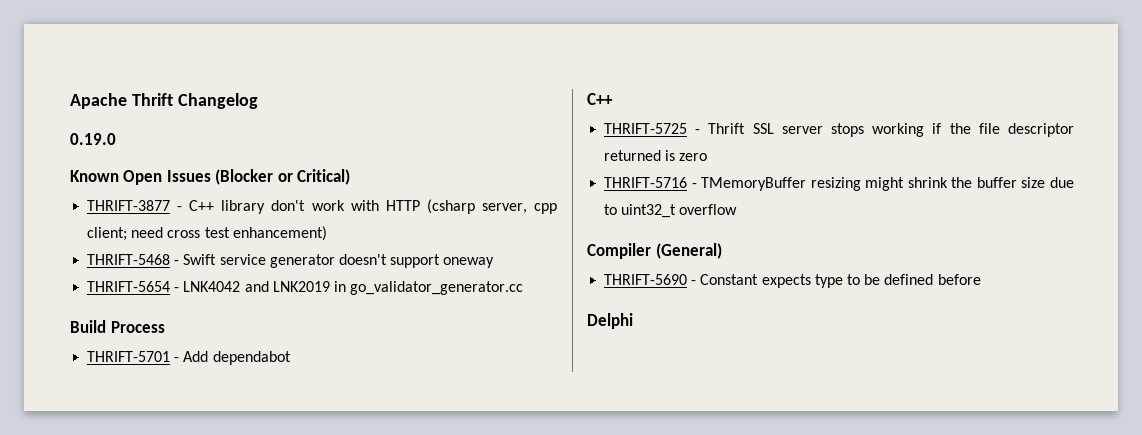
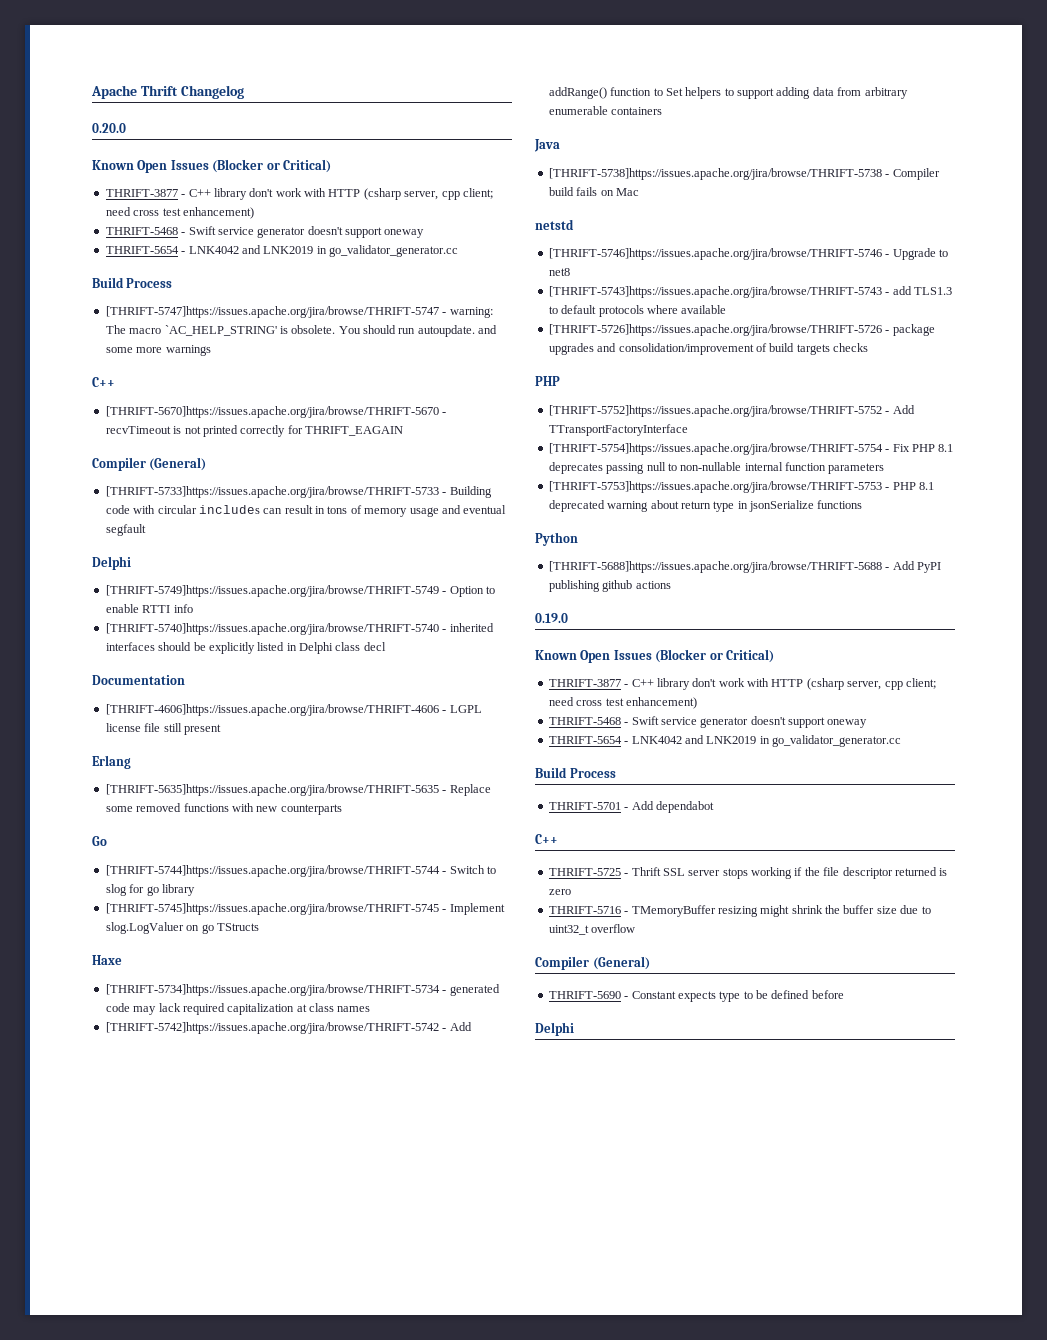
(258, 101) none -> [92,123,126,133] [92,159,331,173] [105,188,493,200] [105,207,254,219] [105,226,425,238] [105,245,458,257] [92,277,173,288] [105,306,493,318] [105,325,498,337] [105,345,211,356] [92,377,115,387] [105,406,447,418] [105,425,403,437] [92,457,207,471] [105,486,492,498] [105,505,507,517] [105,524,146,536] [92,556,131,570] [105,585,495,597] [105,604,193,613] [105,623,494,635] [105,642,386,654] [92,675,185,685] [105,704,482,716] [105,723,221,735] [92,755,131,769] [105,784,491,796] [105,803,342,815] [92,836,107,846] [105,865,496,877] [105,884,195,896] [105,903,505,915] [105,922,259,934] [92,955,122,965] [105,984,500,996] [105,1003,371,1015] [105,1022,472,1034] [548,87,908,99] [548,106,663,115] [534,139,560,152] [548,168,940,180] [548,187,639,196] [535,219,574,230] [548,248,948,260] [548,268,570,276] [548,286,952,298] [548,305,727,317] [548,324,935,336] [548,343,868,355] [535,376,560,386] [548,405,915,417] [548,424,688,436] [548,443,954,455] [548,462,885,474] [548,481,934,493] [548,500,863,512] [535,532,578,546] [548,561,941,573] [548,580,671,592] // 0.20.0 // Known Open Issues (Blocker or Critical) // THRIFT-3877 - C++ library don't work with HTTP (csharp server, cpp client; need cross test enhancement) // THRIFT-5468 - Swift service generator doesn't support oneway // THRIFT-5654 - LNK4042 and LNK2019 in go_validator_generator.cc // Build Process // [THRIFT-5747]https://issues.apache.org/jira/browse/THRIFT-5747 - warning: The macro `AC_HELP_STRING' is obsolete. You should run autoupdate. and some more warnings // C++ // [THRIFT-5670]https://issues.apache.org/jira/browse/THRIFT-5670 - recvTimeout is not printed correctly for THRIFT_EAGAIN // Compiler (General) // [THRIFT-5733]https://issues.apache.org/jira/browse/THRIFT-5733 - Building code with circular includes can result in tons of memory usage and eventual segfault // Delphi // [THRIFT-5749]https://issues.apache.org/jira/browse/THRIFT-5749 - Option to enable RTTI info // [THRIFT-5740]https://issues.apache.org/jira/browse/THRIFT-5740 - inherited interfaces should be explicitly listed in Delphi class decl // Documentation // [THRIFT-4606]https://issues.apache.org/jira/browse/THRIFT-4606 - LGPL license file still present // Erlang // [THRIFT-5635]https://issues.apache.org/jira/browse/THRIFT-5635 - Replace some removed functions with new counterparts // Go // [THRIFT-5744]https://issues.apache.org/jira/browse/THRIFT-5744 - Switch to slog for go library // [THRIFT-5745]https://issues.apache.org/jira/browse/THRIFT-5745 - Implement slog.LogValuer on go TStructs // Haxe // [THRIFT-5734]https://issues.apache.org/jira/browse/THRIFT-5734 - generated code may lack required capitalization at class names // [THRIFT-5742]https://issues.apache.org/jira/browse/THRIFT-5742 - Add addRange() function to Set helpers to support adding data from arbitrary enumerable containers // Java // [THRIFT-5738]https://issues.apache.org/jira/browse/THRIFT-5738 - Compiler build fails on Mac // netstd // [THRIFT-5746]https://issues.apache.org/jira/browse/THRIFT-5746 - Upgrade to net8 // [THRIFT-5743]https://issues.apache.org/jira/browse/THRIFT-5743 - add TLS1.3 to default protocols where available // [THRIFT-5726]https://issues.apache.org/jira/browse/THRIFT-5726 - package upgrades and consolidation/improvement of build targets checks // PHP // [THRIFT-5752]https://issues.apache.org/jira/browse/THRIFT-5752 - Add TTransportFactoryInterface // [THRIFT-5754]https://issues.apache.org/jira/browse/THRIFT-5754 - Fix PHP 8.1 deprecates passing null to non-nullable internal function parameters // [THRIFT-5753]https://issues.apache.org/jira/browse/THRIFT-5753 - PHP 8.1 deprecated warning about return type in jsonSerialize functions // Python // [THRIFT-5688]https://issues.apache.org/jira/browse/THRIFT-5688 - Add PyPI publishing github actions

